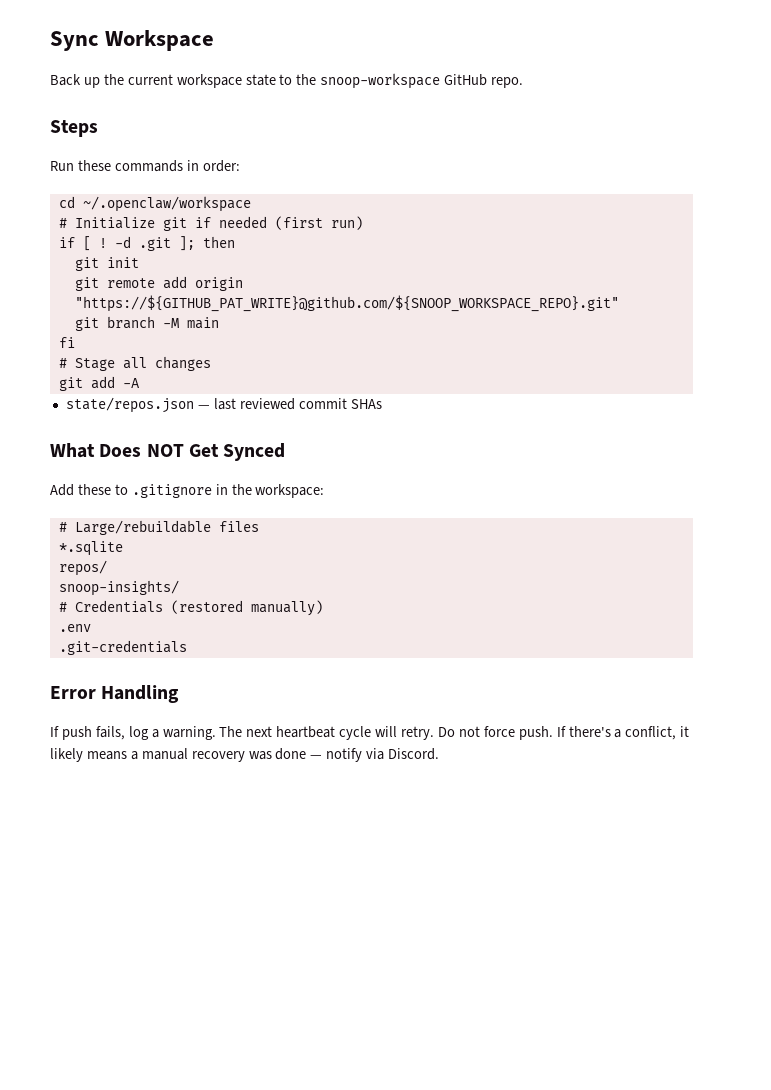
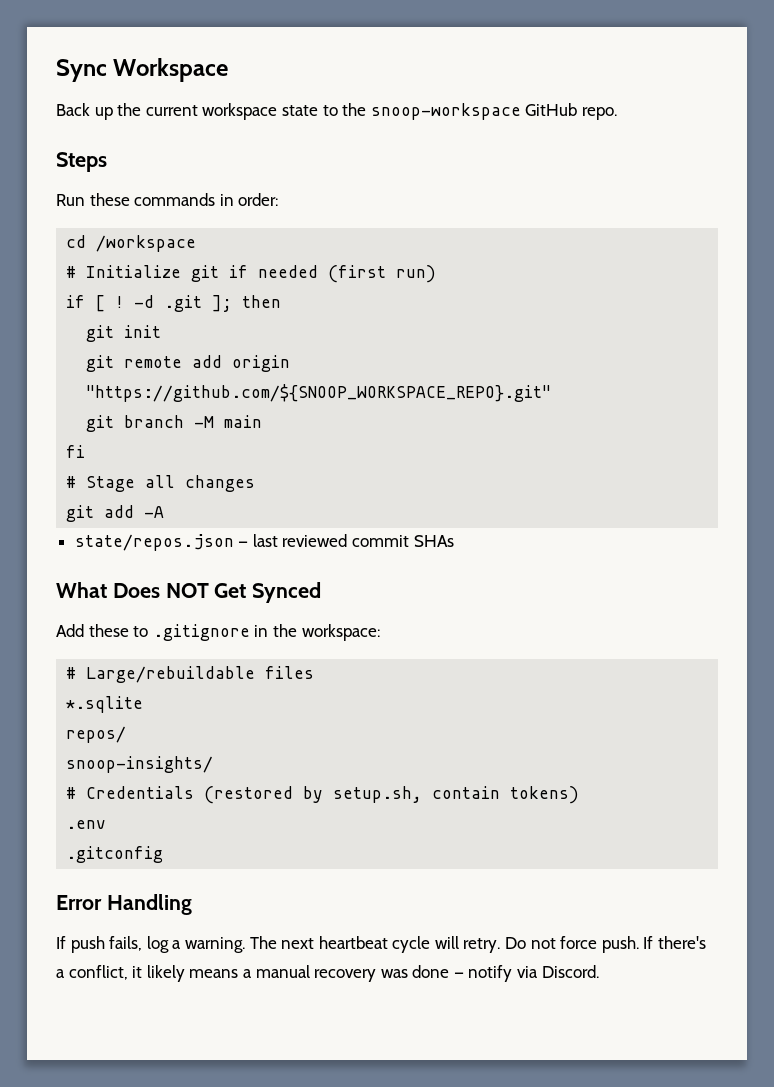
[82,196,251,212] ~/.openclaw/workspace -> [96,235,197,252] /workspace
[74,295,619,312] "https://${GITHUB_PAT_WRITE}@github.com/${SNOOP_WORKSPACE_REPO}.git" -> [86,384,552,402] "https://github.com/${SNOOP_WORKSPACE_REPO}.git"
[250,600,323,616] manually) -> [303,786,580,804] by setup.sh, contain tokens)
[58,640,187,655] .git-credentials -> [66,846,164,863] .gitconfig

